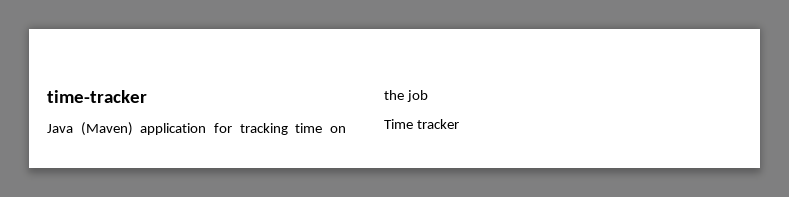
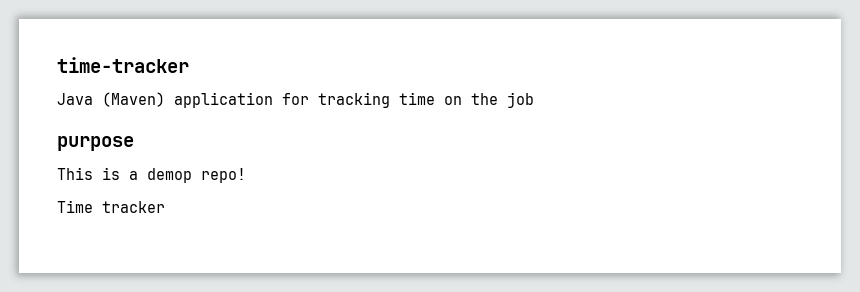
(428, 96) none -> [57,136,134,151] [57,167,246,183] // purpose // This is a demop repo!

